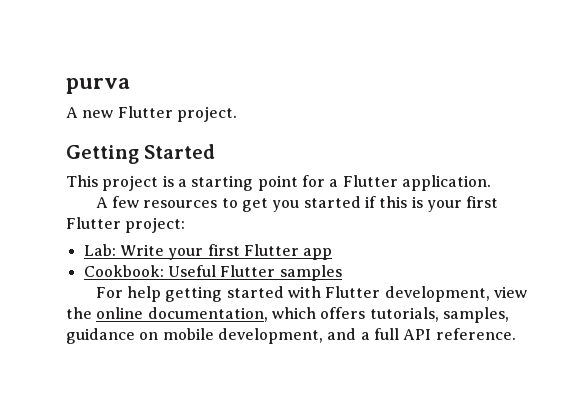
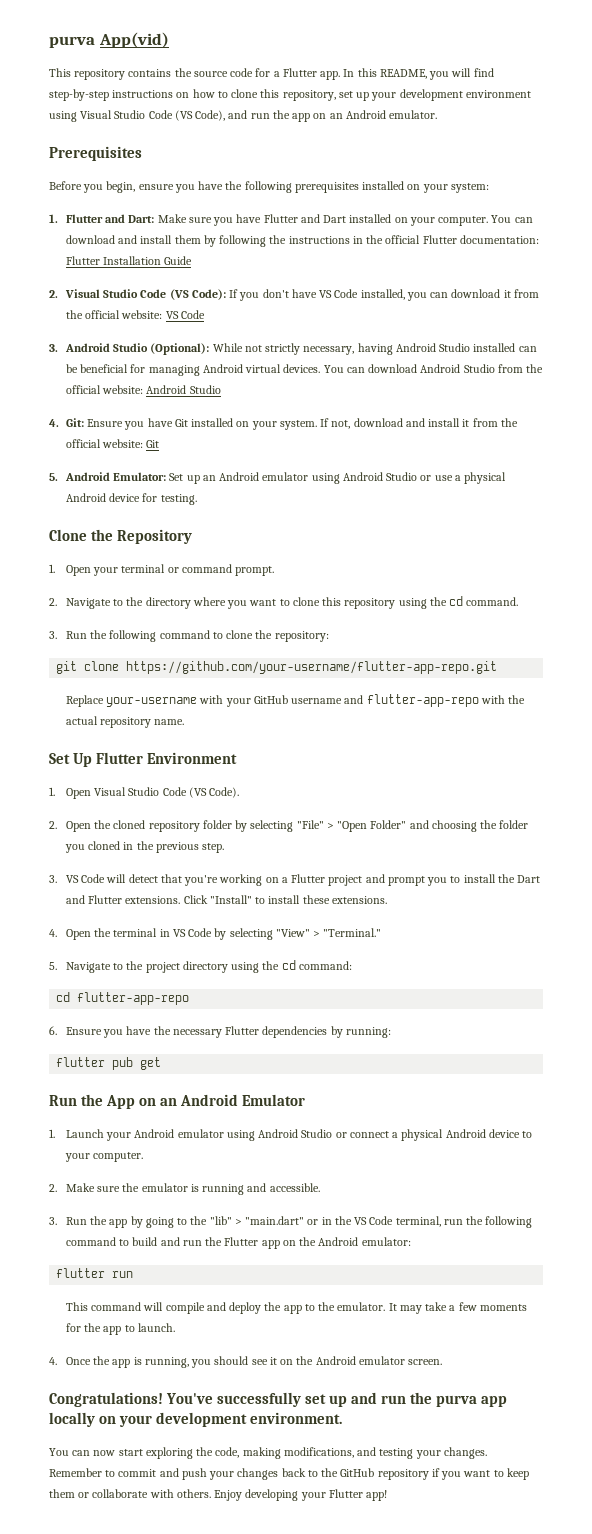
[66,78,130,94] [66,106,237,122] [66,144,216,164] [66,175,491,191] [95,196,499,212] [66,217,186,233] [83,244,333,260] [83,265,342,281] [95,286,527,302] [66,307,509,323] [66,328,516,344] purva // A new Flutter project. // Getting Started // This project is a starting point for a Flutter application. // A few resources to get you started if this is your first Flutter project: // Lab: Write your first Flutter app // Cookbook: Useful Flutter samples // For help getting started with Flutter development, view the online documentation, which offers tutorials, samples, guidance on mobile development, and a full API reference. -> [49,32,169,48] [49,68,494,80] [49,89,531,101] [49,110,438,122] [49,146,142,161] [49,181,489,193] [49,214,533,226] [65,235,539,247] [65,256,193,265] [49,289,539,301] [65,310,205,319] [49,343,537,355] [65,364,544,376] [65,385,221,394] [49,418,518,430] [65,439,160,448] [49,472,507,484] [65,493,197,505] [49,529,193,544] [49,564,275,576] [49,596,519,609] [49,630,329,642] [56,661,498,674] [65,694,526,707] [65,716,185,728] [49,752,238,767] [49,787,240,799] [49,820,529,832] [64,841,225,853] [49,874,541,886] [65,895,387,904] [49,928,382,940] [49,960,352,973] [56,992,190,1005] [49,1026,391,1038] [56,1057,162,1070] [49,1094,306,1109] [49,1129,533,1141] [64,1152,144,1162] [49,1183,320,1195] [49,1216,533,1228] [65,1237,411,1249] [56,1268,134,1278] [65,1302,527,1314] [65,1323,175,1335] [49,1356,443,1368] [49,1392,508,1407] [49,1412,343,1427] [49,1447,487,1459] [49,1468,529,1480] [49,1489,388,1501] purva App(vid) // This repository contains the source code for a Flutter app. In this README, you will find step-by-step instructions on how to clone this repository, set up your development environment using Visual Studio Code (VS Code), and run the app on an Android emulator. // Prerequisites // Before you begin, ensure you have the following prerequisites installed on your system: // 1. Flutter and Dart: Make sure you have Flutter and Dart installed on your computer. You can download and install them by following the instructions in the official Flutter documentation: Flutter Installation Guide // 2. Visual Studio Code (VS Code): If you don't have VS Code installed, you can download it from the official website: VS Code // 3. Android Studio (Optional): While not strictly necessary, having Android Studio installed can be beneficial for managing Android virtual devices. You can download Android Studio from the official website: Android Studio // 4. Git: Ensure you have Git installed on your system. If not, download and install it from the official website: Git // 5. Android Emulator: Set up an Android emulator using Android Studio or use a physical Android device for testing. // Clone the Repository // 1. Open your terminal or command prompt. // 2. Navigate to the directory where you want to clone this repository using the cd command. // 3. Run the following command to clone the repository: // git clone https://github.com/your-username/flutter-app-repo.git // Replace your-username with your GitHub username and flutter-app-repo with the actual repository name. // Set Up Flutter Environment // 1. Open Visual Studio Code (VS Code). // 2. Open the cloned repository folder by selecting "File" > "Open Folder" and choosing the folder you cloned in the previous step. // 3. VS Code will detect that you're working on a Flutter project and prompt you to install the Dart and Flutter extensions. Click "Install" to install these extensions. // 4. Open the terminal in VS Code by selecting "View" > "Terminal." // 5. Navigate to the project directory using the cd command: // cd flutter-app-repo // 6. Ensure you have the necessary Flutter dependencies by running: // flutter pub get // Run the App on an Android Emulator // 1. Launch your Android emulator using Android Studio or connect a physical Android device to your computer. // 2. Make sure the emulator is running and accessible. // 3. Run the app by going to the "lib" > "main.dart" or in the VS Code terminal, run the following command to build and run the Flutter app on the Android emulator: // flutter run // This command will compile and deploy the app to the emulator. It may take a few moments for the app to launch. // 4. Once the app is running, you should see it on the Android emulator screen. // Congratulations! You've successfully set up and run the purva app locally on your development environment. // You can now start exploring the code, making modifications, and testing your changes. Remember to commit and push your changes back to the GitHub repository if you want to keep them or collaborate with others. Enjoy developing your Flutter app!

